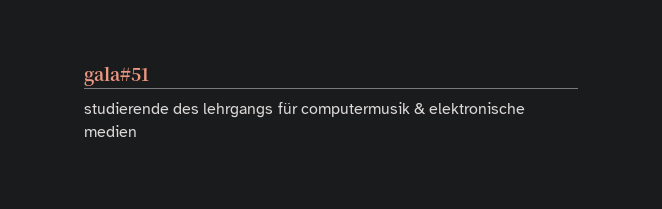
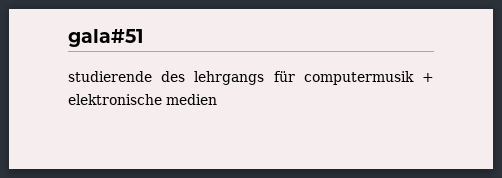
[413,103,426,114] & -> [421,73,434,82] +

